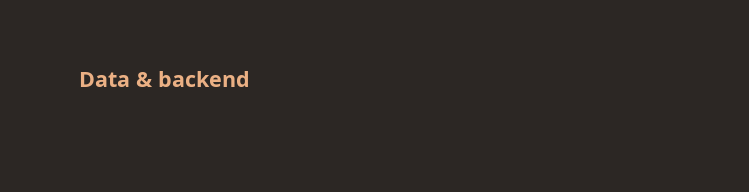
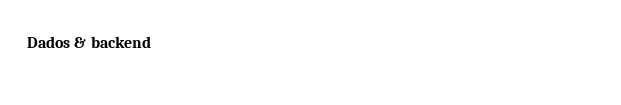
[79,72,130,87] Data -> [27,36,70,48] Dados

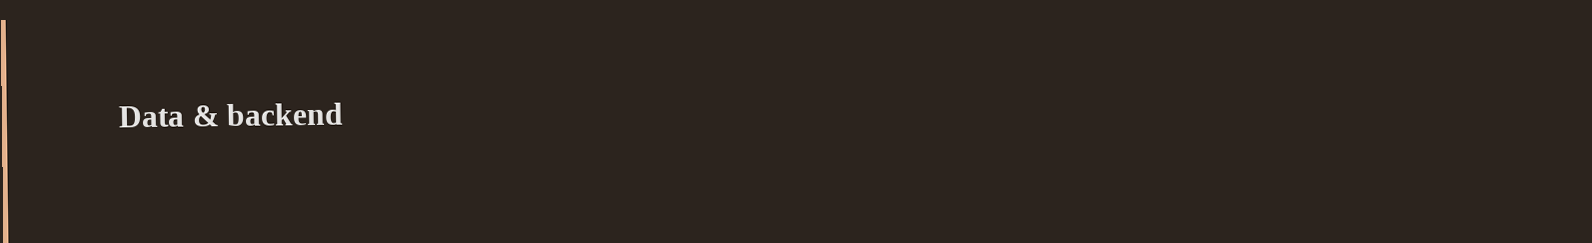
[27,36,70,48] Dados -> [118,105,185,128] Data

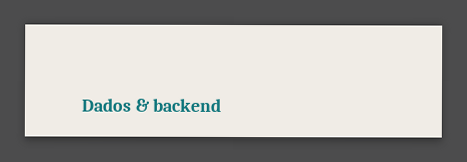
[118,105,185,128] Data -> [81,98,131,112] Dados

